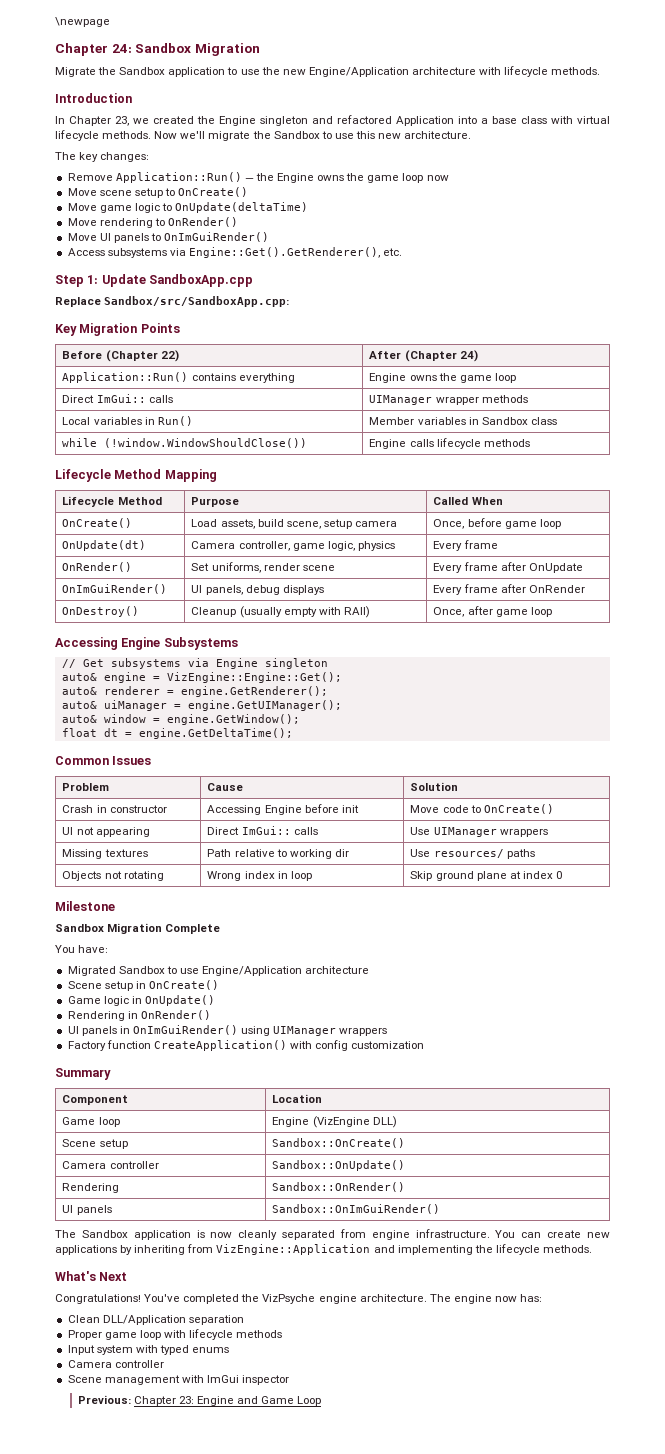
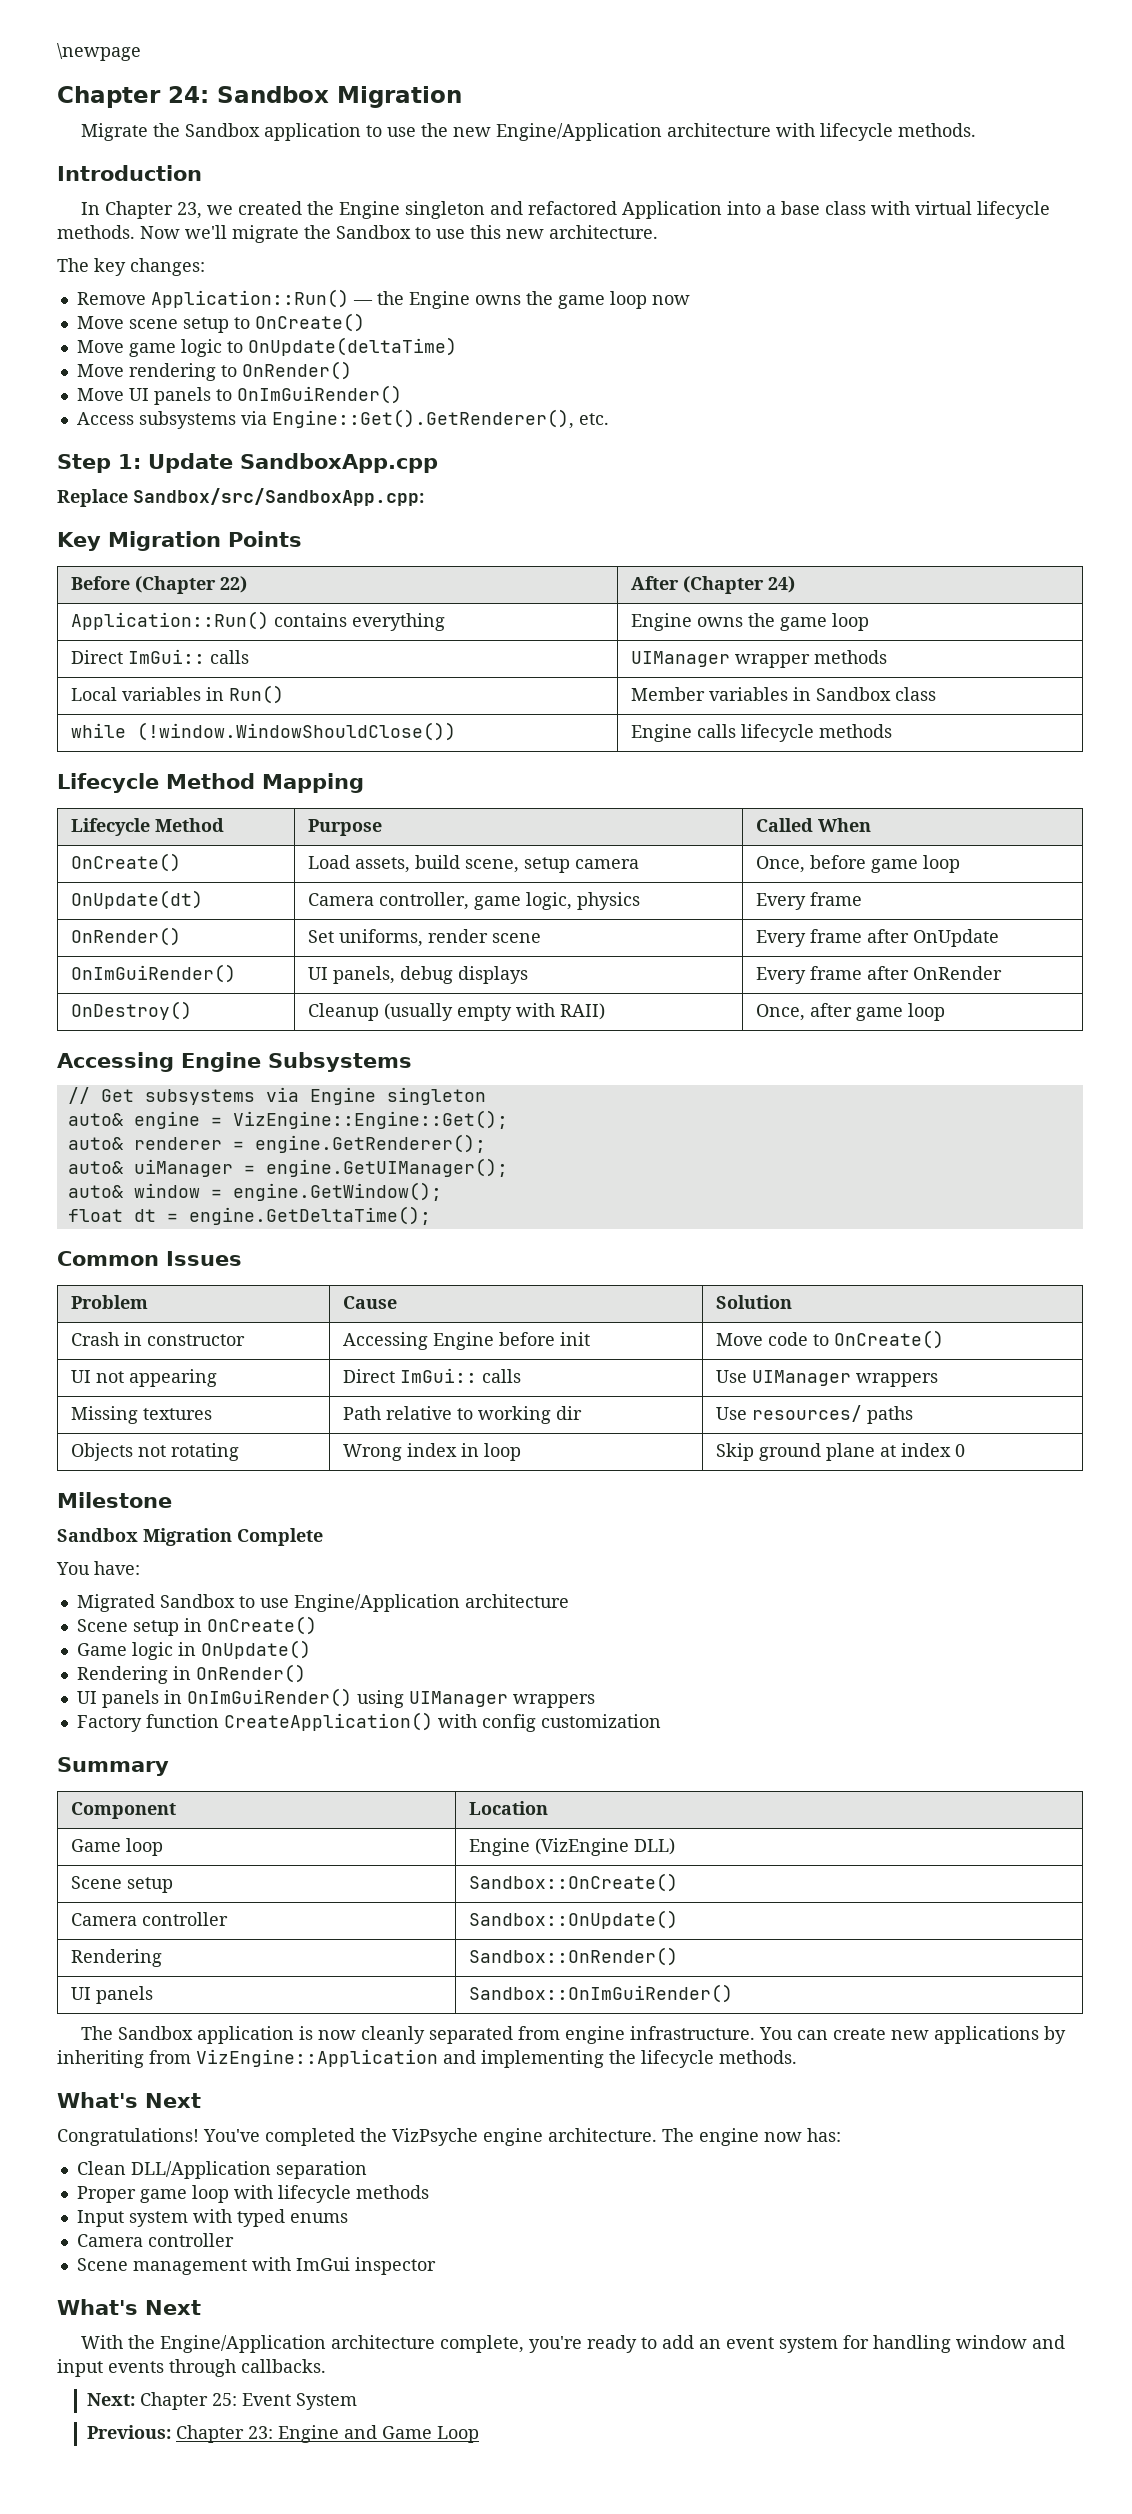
(290, 1380) none -> [57,2299,201,2315] [80,2335,1065,2353] [57,2359,326,2377] [86,2392,357,2410] // What's Next // With the Engine/Application architecture complete, you're ready to add an event system for handling window and input events through callbacks. // Next: Chapter 25: Event System

